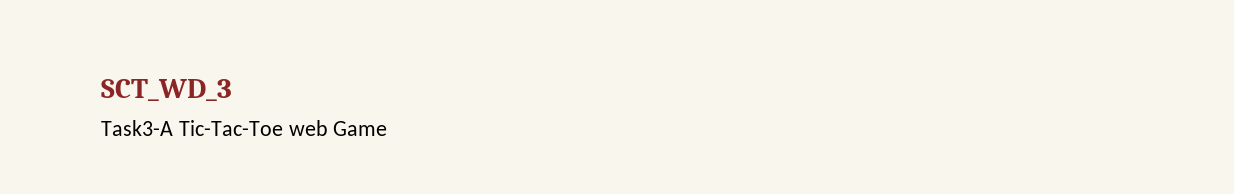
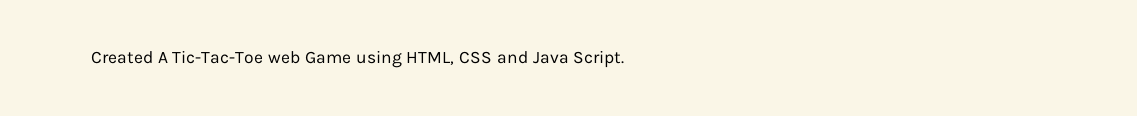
[101,79,232,101] [101,120,173,136] SCT_WD_3 // Task3-A -> [91,51,168,64] Created A
(388, 128) none -> [355,50,625,68] using HTML, CSS and Java Script.

